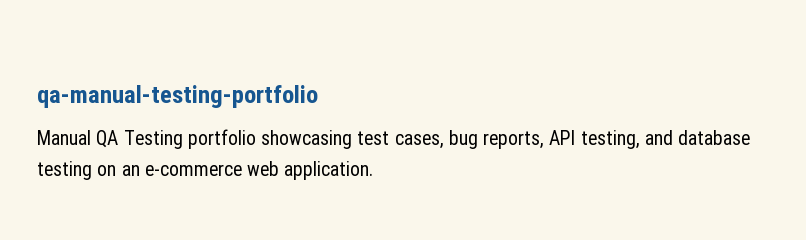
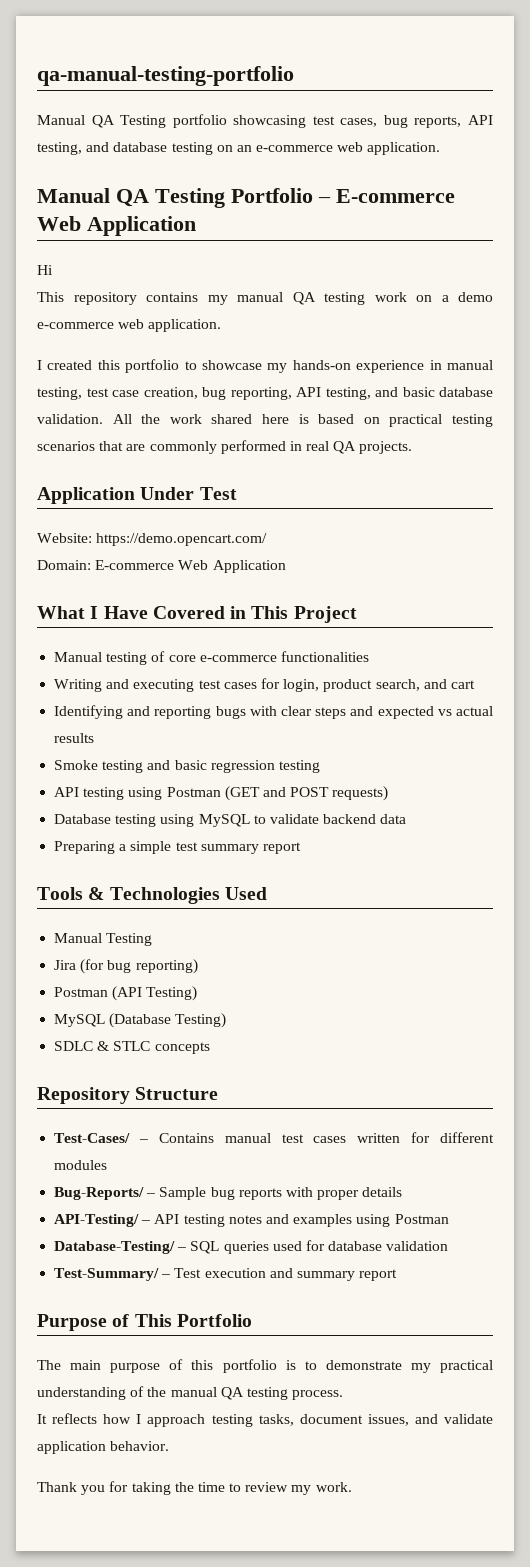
(374, 170) none -> [37,188,455,208] [37,216,196,236] [37,265,53,275] [37,292,493,305] [37,319,222,332] [37,359,493,373] [37,387,493,400] [37,414,494,427] [37,440,413,454] [37,487,237,504] [37,533,268,546] [37,560,286,573] [37,606,357,623] [54,651,369,665] [54,678,475,692] [54,705,493,719] [54,733,95,743] [54,760,320,773] [54,786,389,801] [54,814,407,827] [54,841,301,854] [37,887,267,904] [54,933,153,946] [54,959,198,974] [54,986,198,1001] [54,1013,227,1028] [54,1041,210,1054] [37,1087,219,1104] [54,1132,494,1143] [54,1160,108,1170] [54,1187,403,1200] [54,1214,449,1227] [54,1240,449,1254] [54,1268,398,1281] [37,1314,252,1331] [37,1359,494,1373] [37,1386,344,1400] [37,1413,494,1427] [37,1441,170,1454] [37,1481,352,1495] // Manual QA Testing Portfolio – E-commerce Web Application // Hi // This repository contains my manual QA testing work on a demo e-commerce web application. // I created this portfolio to showcase my hands-on experience in manual testing, test case creation, bug reporting, API testing, and basic database validation. All the work shared here is based on practical testing scenarios that are commonly performed in real QA projects. // Application Under Test // Website: https://demo.opencart.com/ // Domain: E-commerce Web Application // What I Have Covered in This Project // Manual testing of core e-commerce functionalities // Writing and executing test cases for login, product search, and cart // Identifying and reporting bugs with clear steps and expected vs actual results // Smoke testing and basic regression testing // API testing using Postman (GET and POST requests) // Database testing using MySQL to validate backend data // Preparing a simple test summary report // Tools & Technologies Used // Manual Testing // Jira (for bug reporting) // Postman (API Testing) // MySQL (Database Testing) // SDLC & STLC concepts // Repository Structure // Test-Cases/ – Contains manual test cases written for different modules // Bug-Reports/ – Sample bug reports with proper details // API-Testing/ – API testing notes and examples using Postman // Database-Testing/ – SQL queries used for database validation // Test-Summary/ – Test execution and summary report // Purpose of This Portfolio // The main purpose of this portfolio is to demonstrate my practical understanding of the manual QA testing process. // It reflects how I approach testing tasks, document issues, and validate application behavior. // Thank you for taking the time to review my work.

